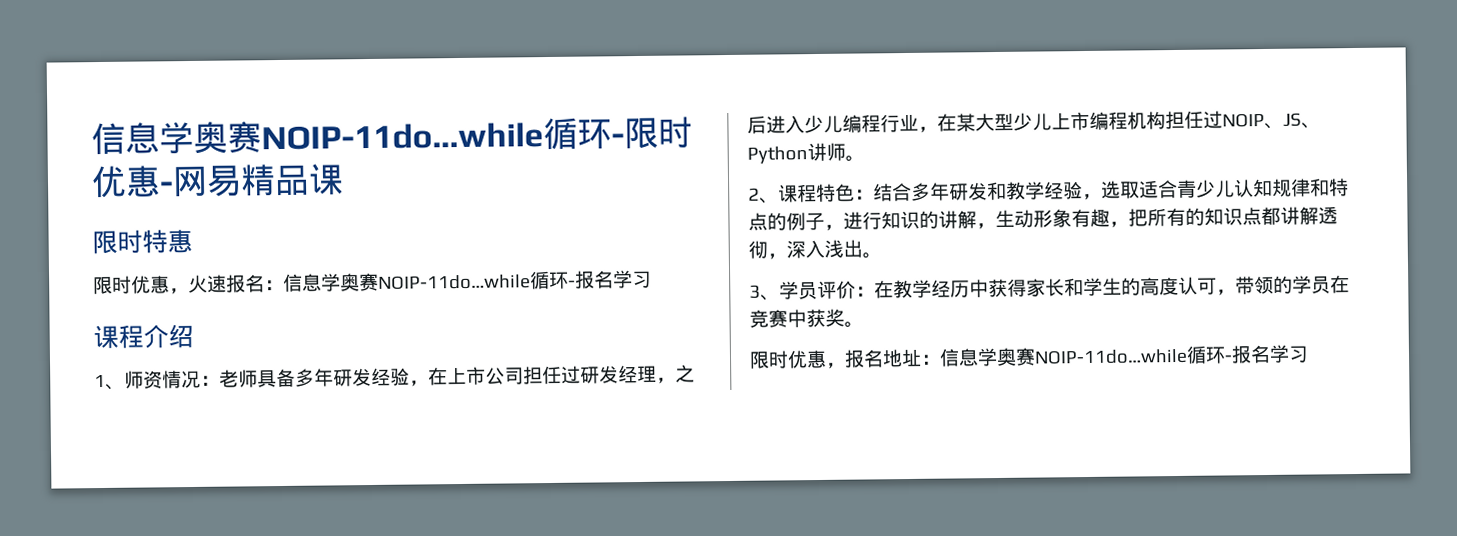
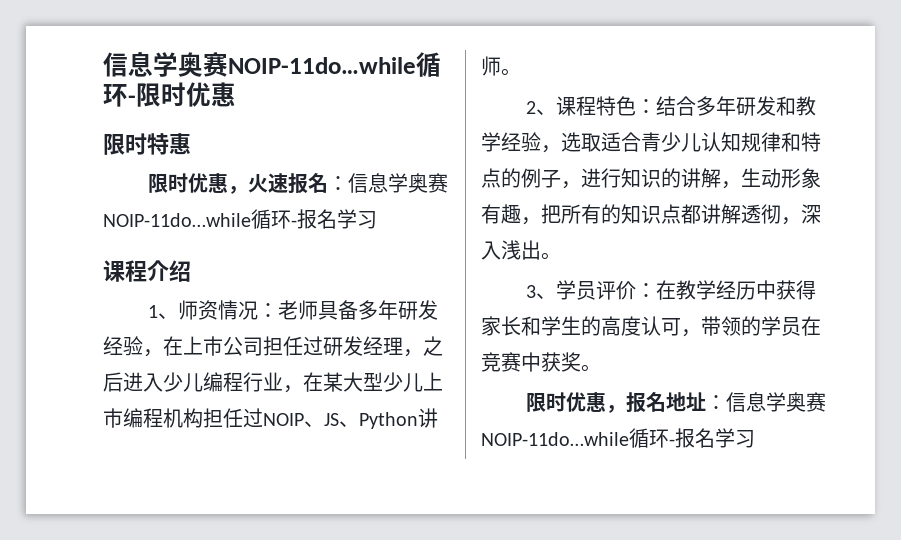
[159,163,344,198] -网易精品课 -> (236, 94) none

